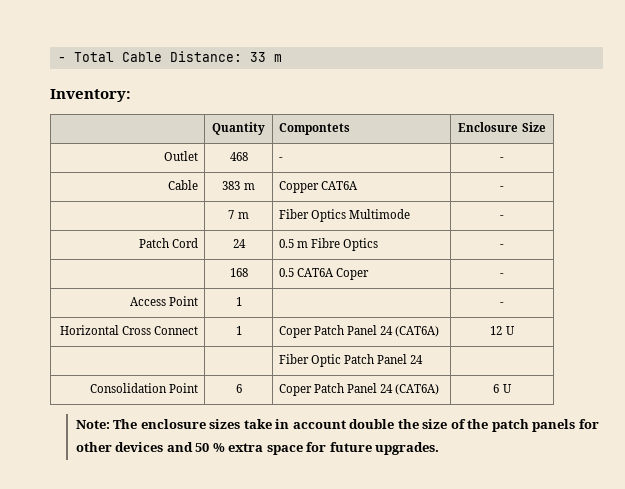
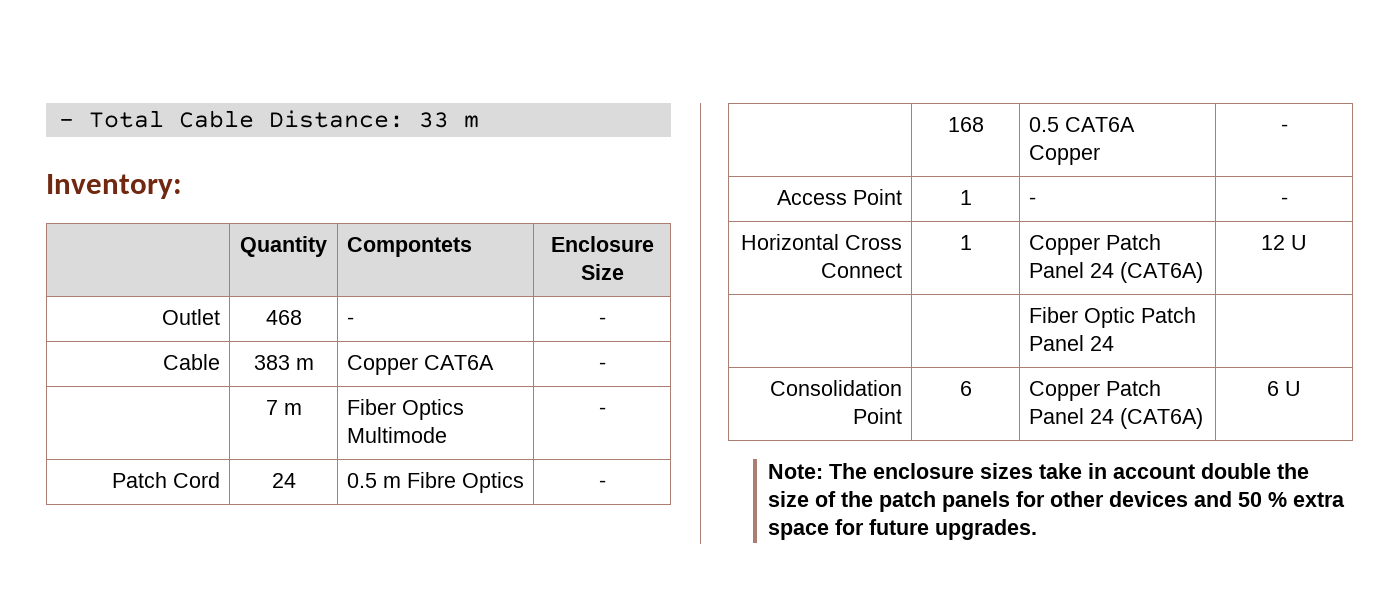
[335,268,369,280] Coper -> [1028,145,1100,165] Copper
(242, 301) none -> [1028,197,1036,205] -
[278,326,312,338] Coper -> [1028,235,1100,255] Copper
[278,384,312,396] Coper -> [1028,381,1100,401] Copper

